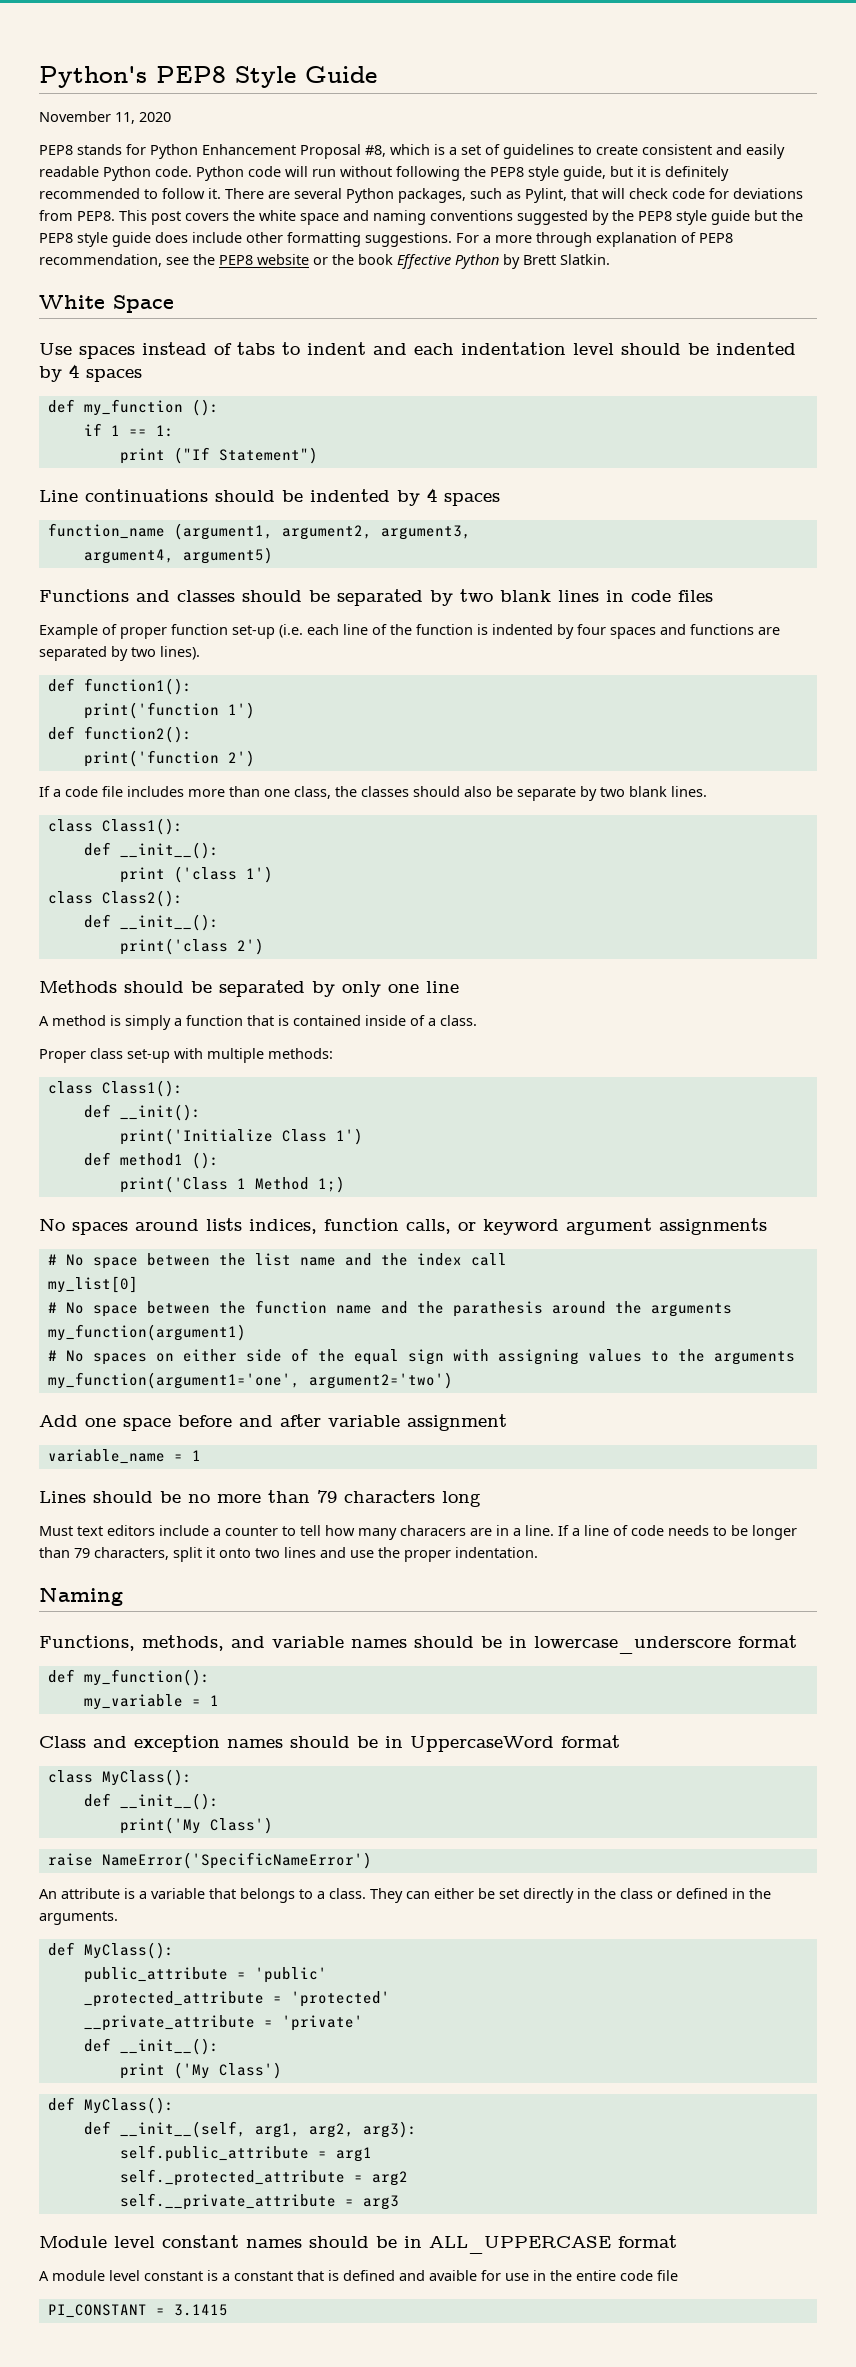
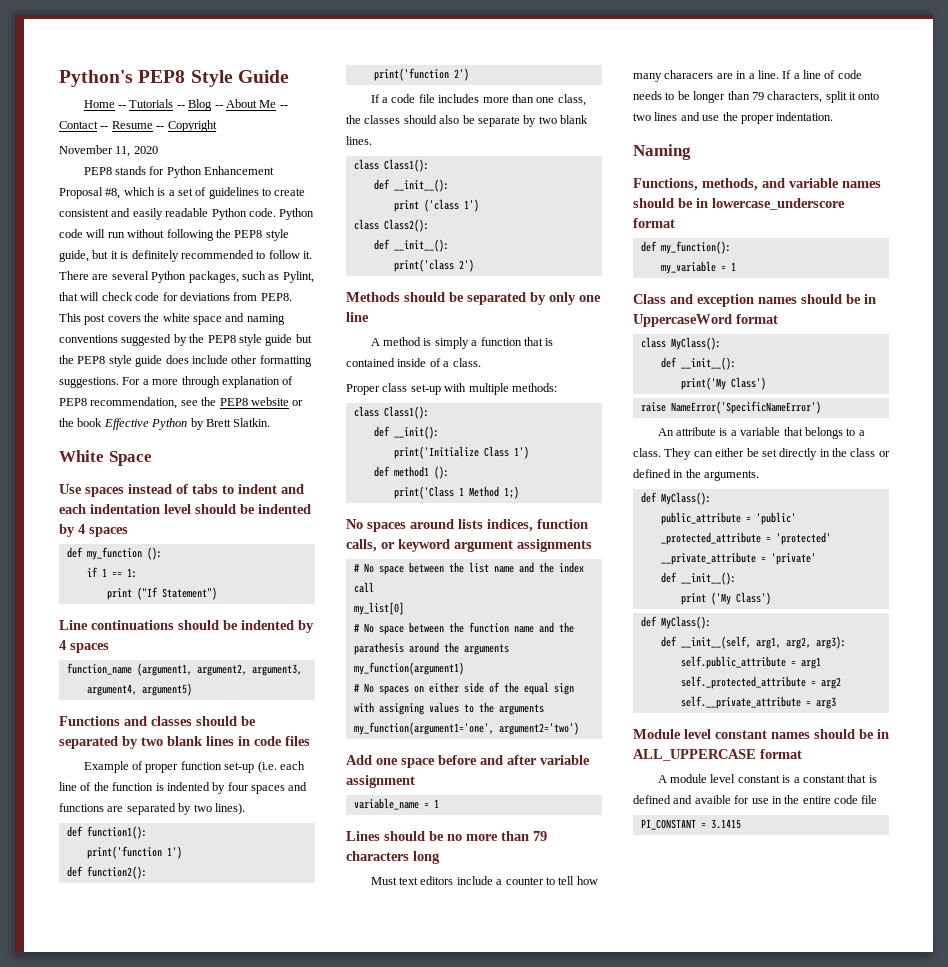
(377, 74) none -> [83,99,288,111] [59,120,217,132] // Home -- Tutorials -- Blog -- About Me -- Contact -- Resume -- Copyright

